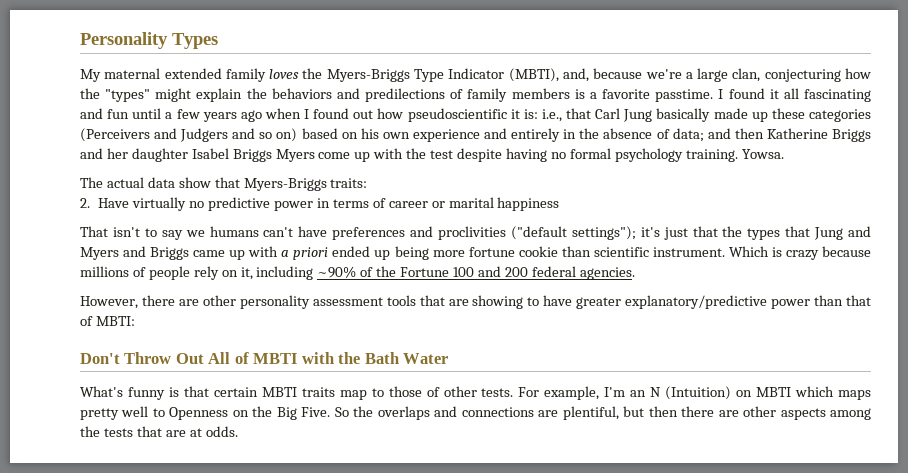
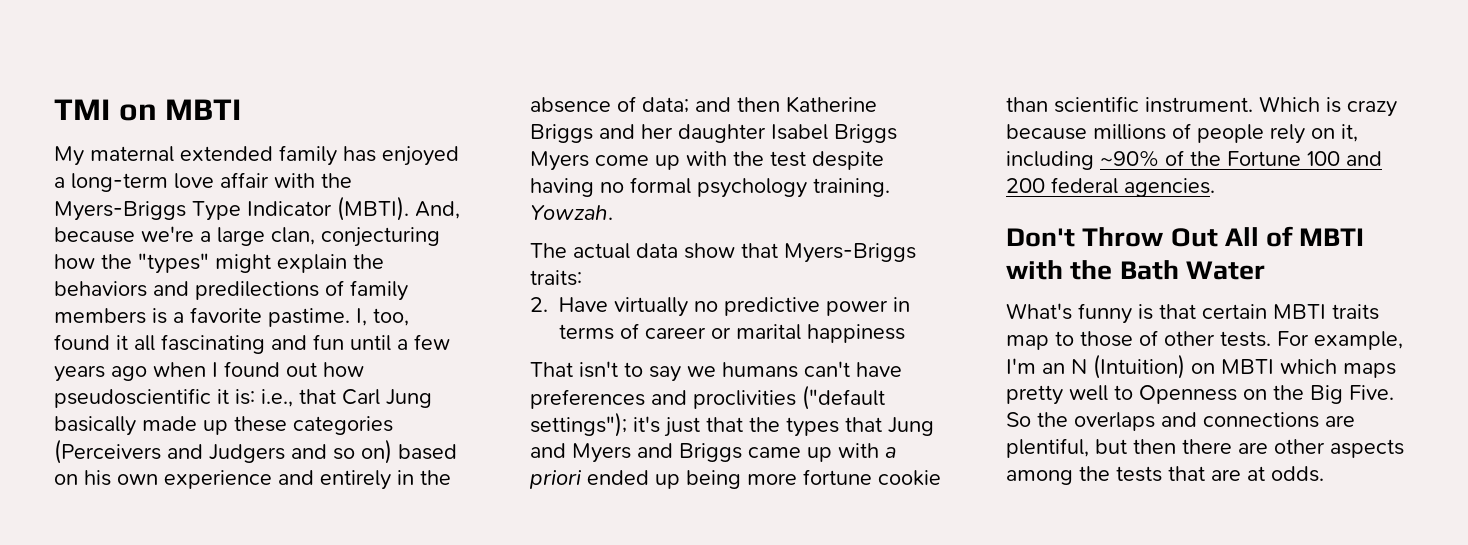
[80,32,218,49] Personality Types -> [54,99,242,121] TMI on MBTI
[269,69,300,79] loves -> [343,146,459,166] [54,172,315,192] has enjoyed a long-term love affair with
[508,68,589,82] (MBTI), and, -> [337,196,460,221] (MBTI). And,
[655,89,724,102] passtime. I -> [268,308,409,327] pastime. I, too,
[741,149,784,159] Yowsa. -> [530,205,613,220] Yowzah.
[80,295,871,309] [80,316,135,326] // However, there are other personality assessment tools that are showing to have greater explanatory/predictive power than that of MBTI: -> (1215, 187) none

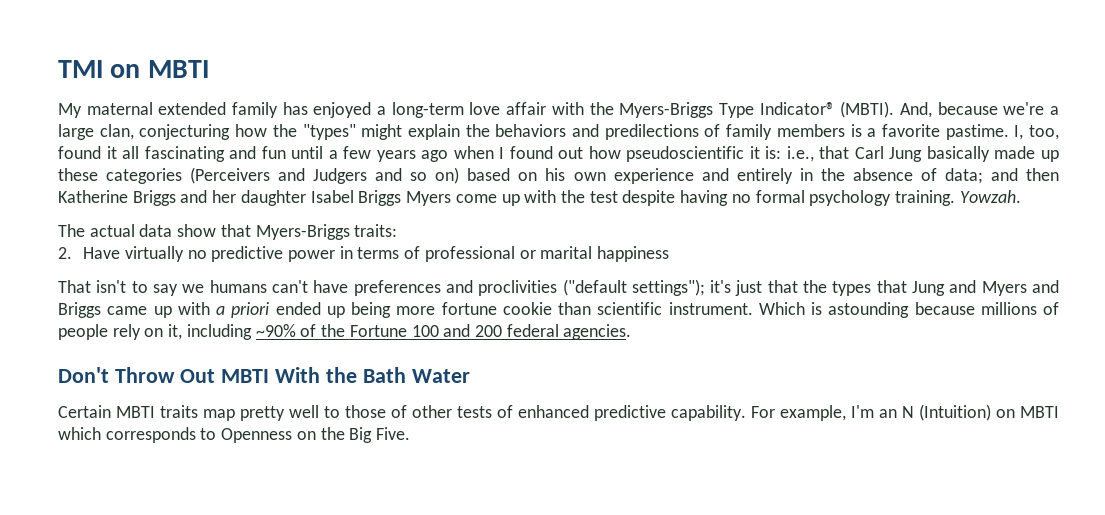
[247,201,332,216] Indicator -> [759,102,835,115] Indicator®
[645,327,706,339] career -> [424,246,515,262] professional
[1347,100,1397,117] crazy -> [828,302,910,318] astounding
[1224,226,1365,247] [1006,260,1063,280] All of MBTI with -> [220,367,320,383] MBTI With
[1006,303,1267,324] What's funny is that certain -> [58,405,111,418] Certain
(1049, 342) none -> [240,405,319,421] pretty well
[1220,331,1271,347] tests. -> [457,405,746,421] tests of enhanced predictive capability.
[1343,363,1396,378] [1006,385,1108,405] maps pretty well -> [105,427,196,443] corresponds
[1006,412,1355,431] [1006,438,1404,458] [1006,466,1324,485] So the overlaps and connections are plentiful, but then there are other aspects among the tests that are at odds. -> (411, 433) none

